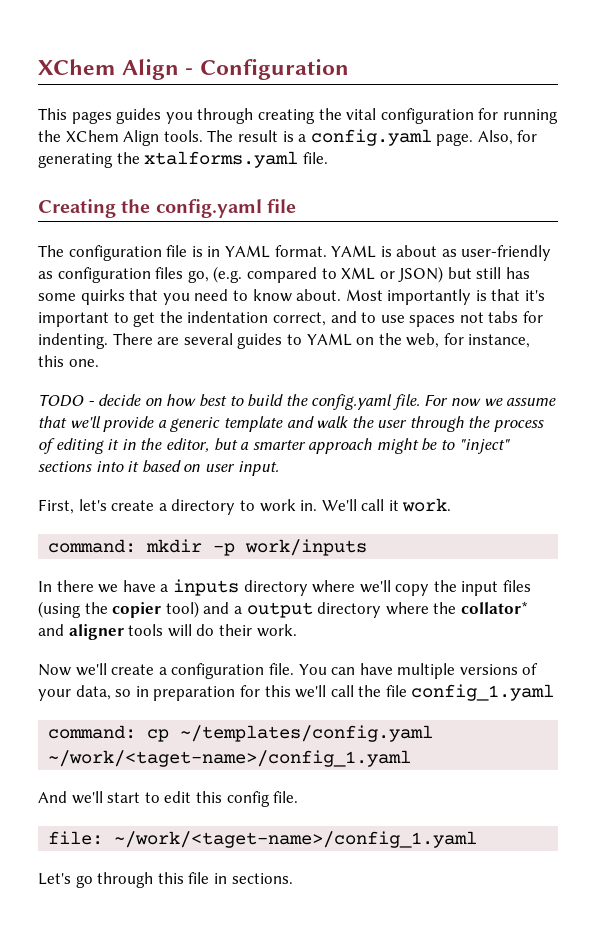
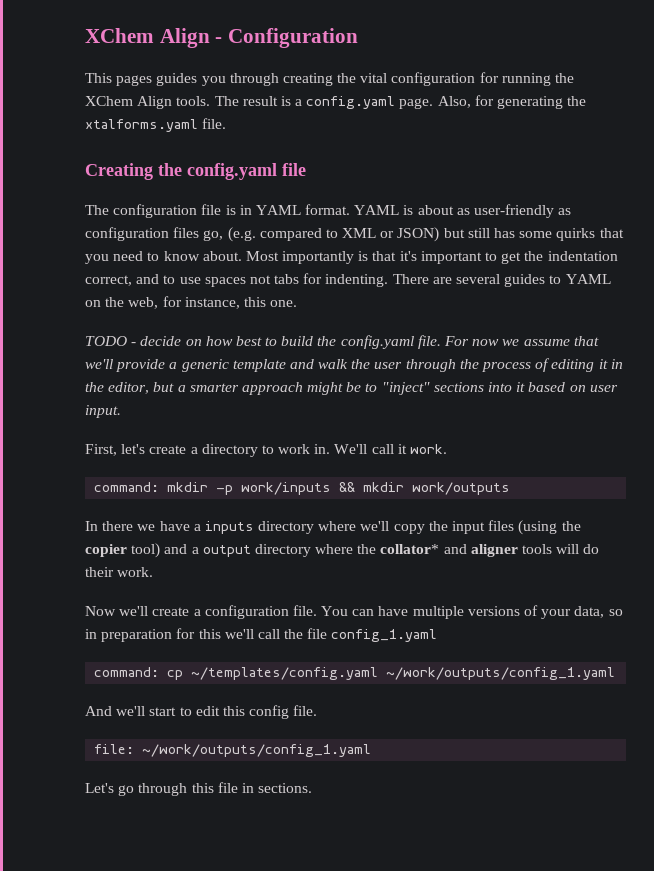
(368, 547) none -> [339,482,511,495] && mkdir work/outputs
[48,750,412,767] ~/work/<taget-name>/config_1.yaml -> [386,667,616,680] ~/work/outputs/config_1.yaml
[114,831,478,848] ~/work/<taget-name>/config_1.yaml -> [142,744,372,757] ~/work/outputs/config_1.yaml

